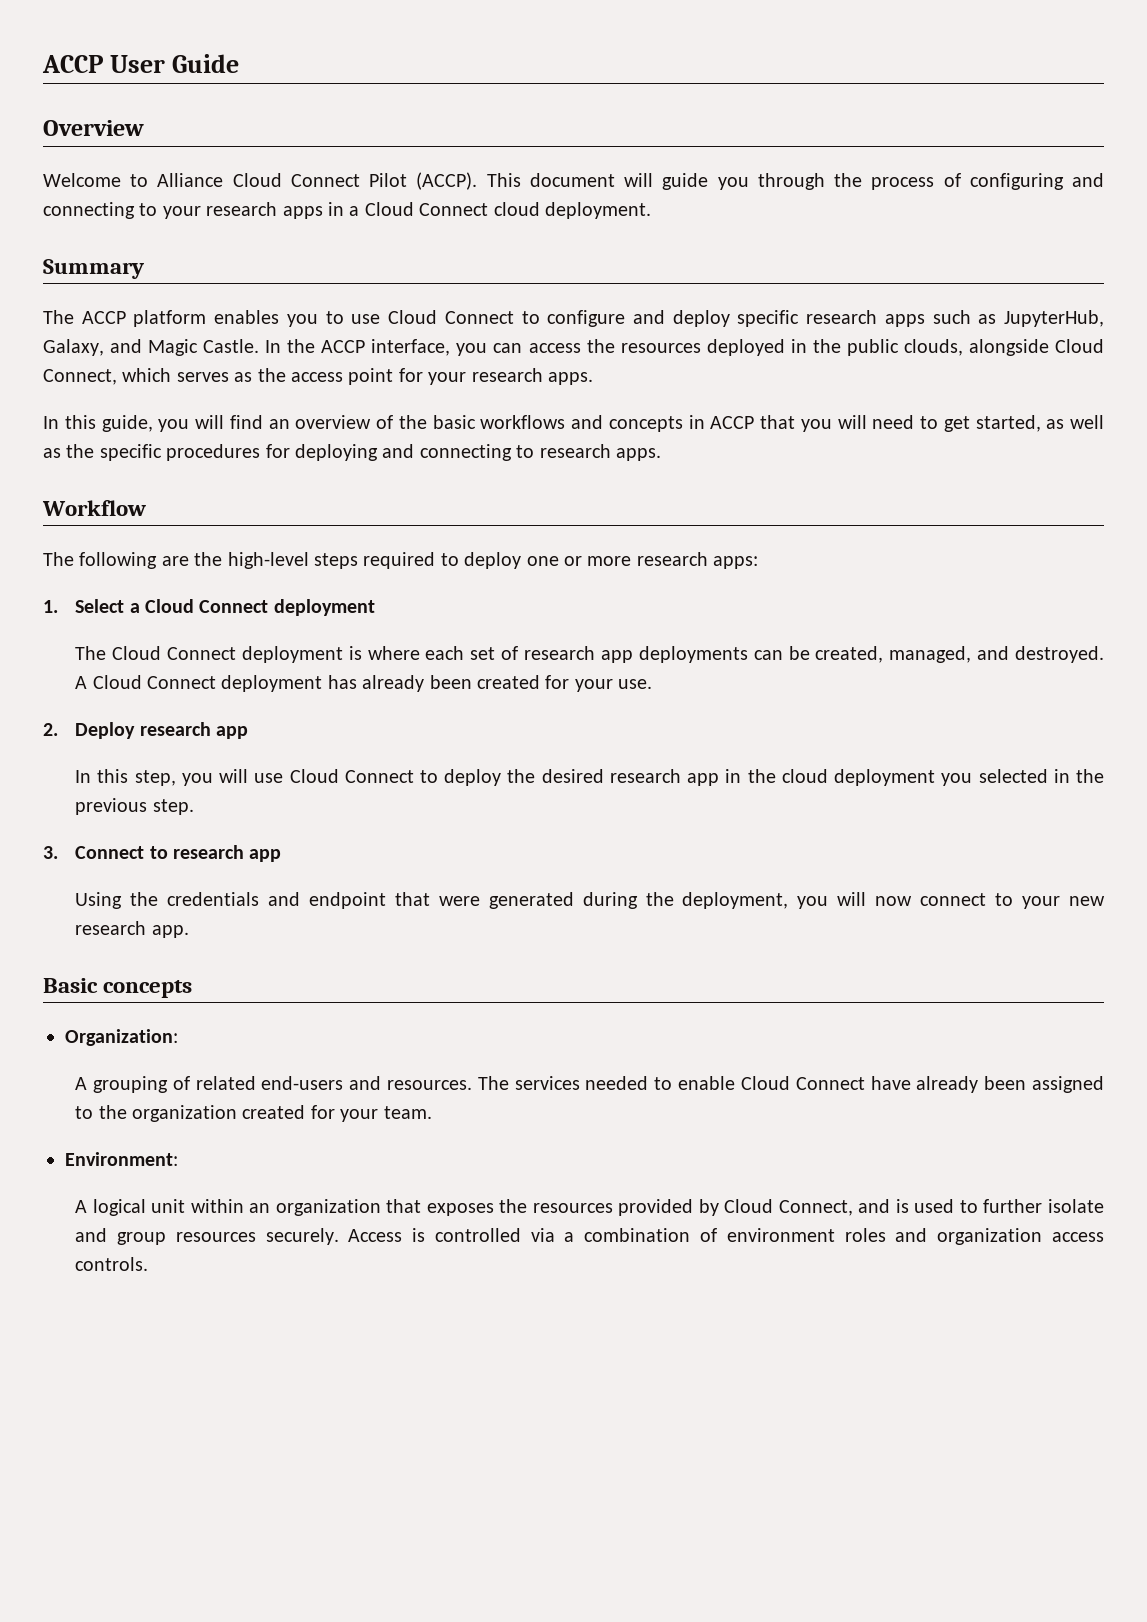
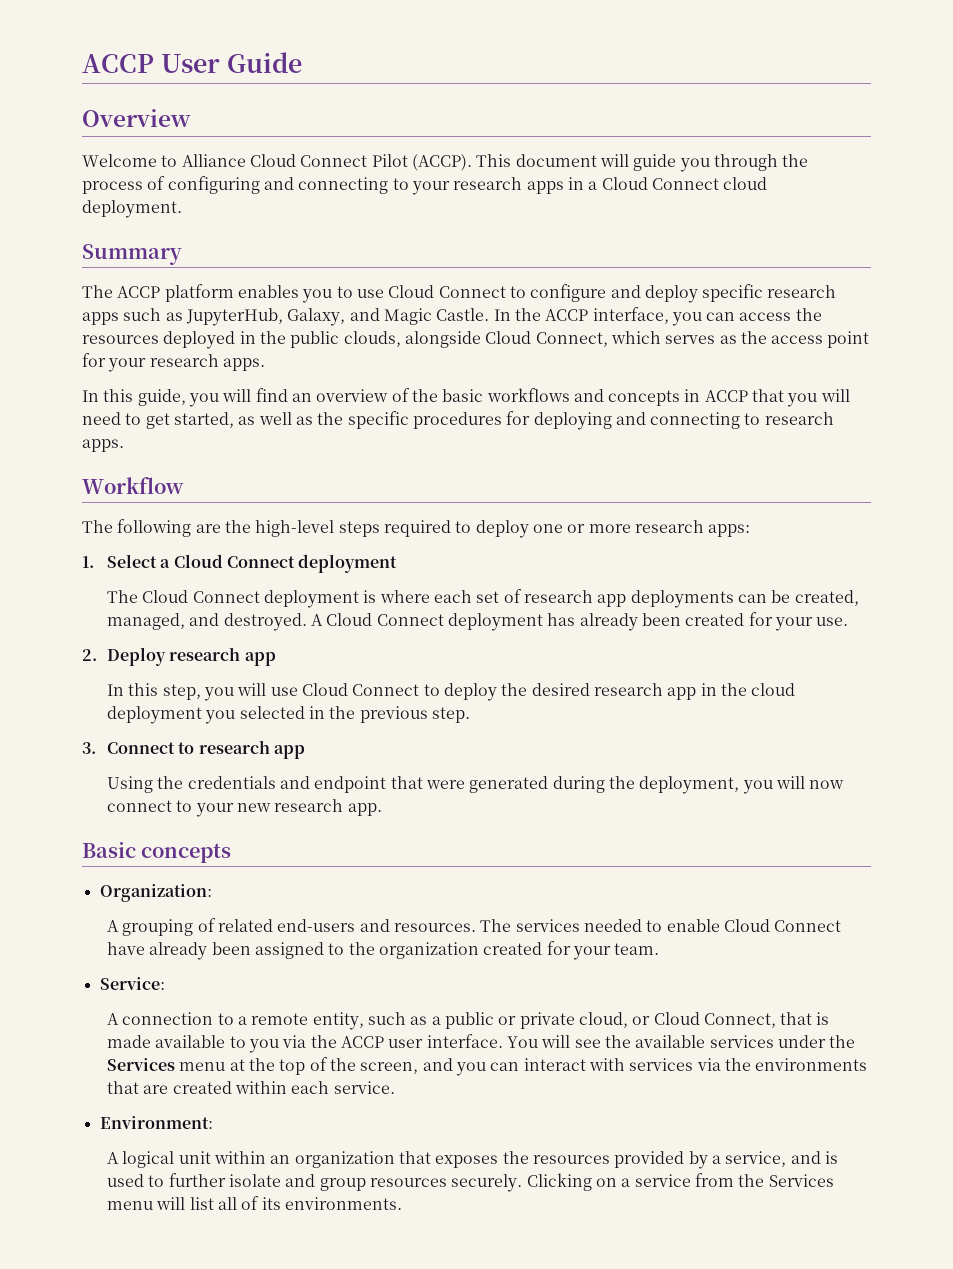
(432, 1112) none -> [99,977,165,990] [107,1012,830,1030] [107,1034,856,1053] [107,1057,868,1076] [107,1081,395,1094] // Service: // A connection to a remote entity, such as a public or private cloud, or Cloud Connect, that is made available to you via the ACCP user interface. You will see the available services under the Services menu at the top of the screen, and you can interact with services via the environments that are created within each service.
[724,1199,853,1216] Cloud Connect, -> [711,1151,787,1167] a service,
[348,1228,1104,1245] [75,1257,149,1271] Access is controlled via a combination of environment roles and organization access controls. -> [526,1173,834,1191] [107,1196,402,1210] Clicking on a service from the Services menu will list all of its environments.

